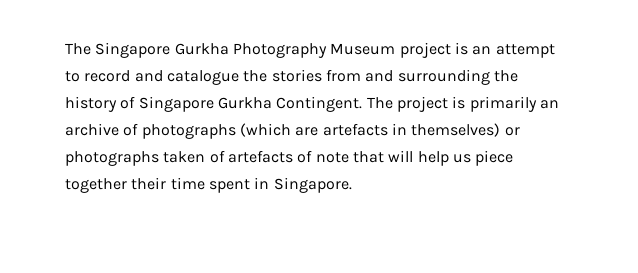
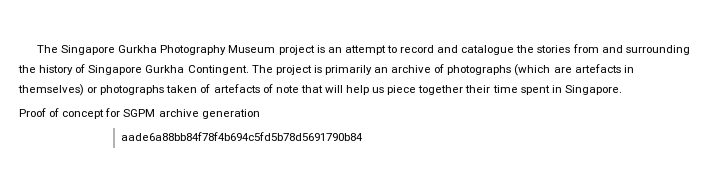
(352, 185) none -> [19,108,260,119] [121,132,364,141] // Proof of concept for SGPM archive generation // aade6a88bb84f78f4b694c5fd5b78d5691790b84

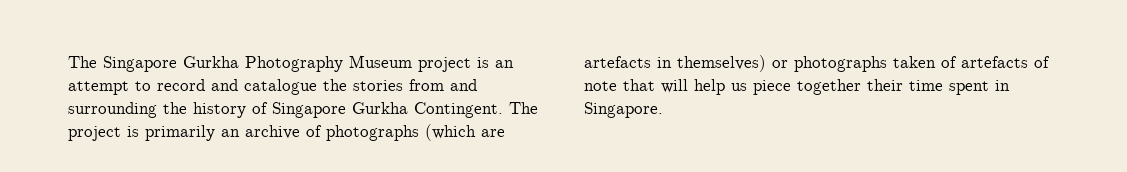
[19,108,260,119] [121,132,364,141] // Proof of concept for SGPM archive generation // aade6a88bb84f78f4b694c5fd5b78d5691790b84 -> (663, 110) none

